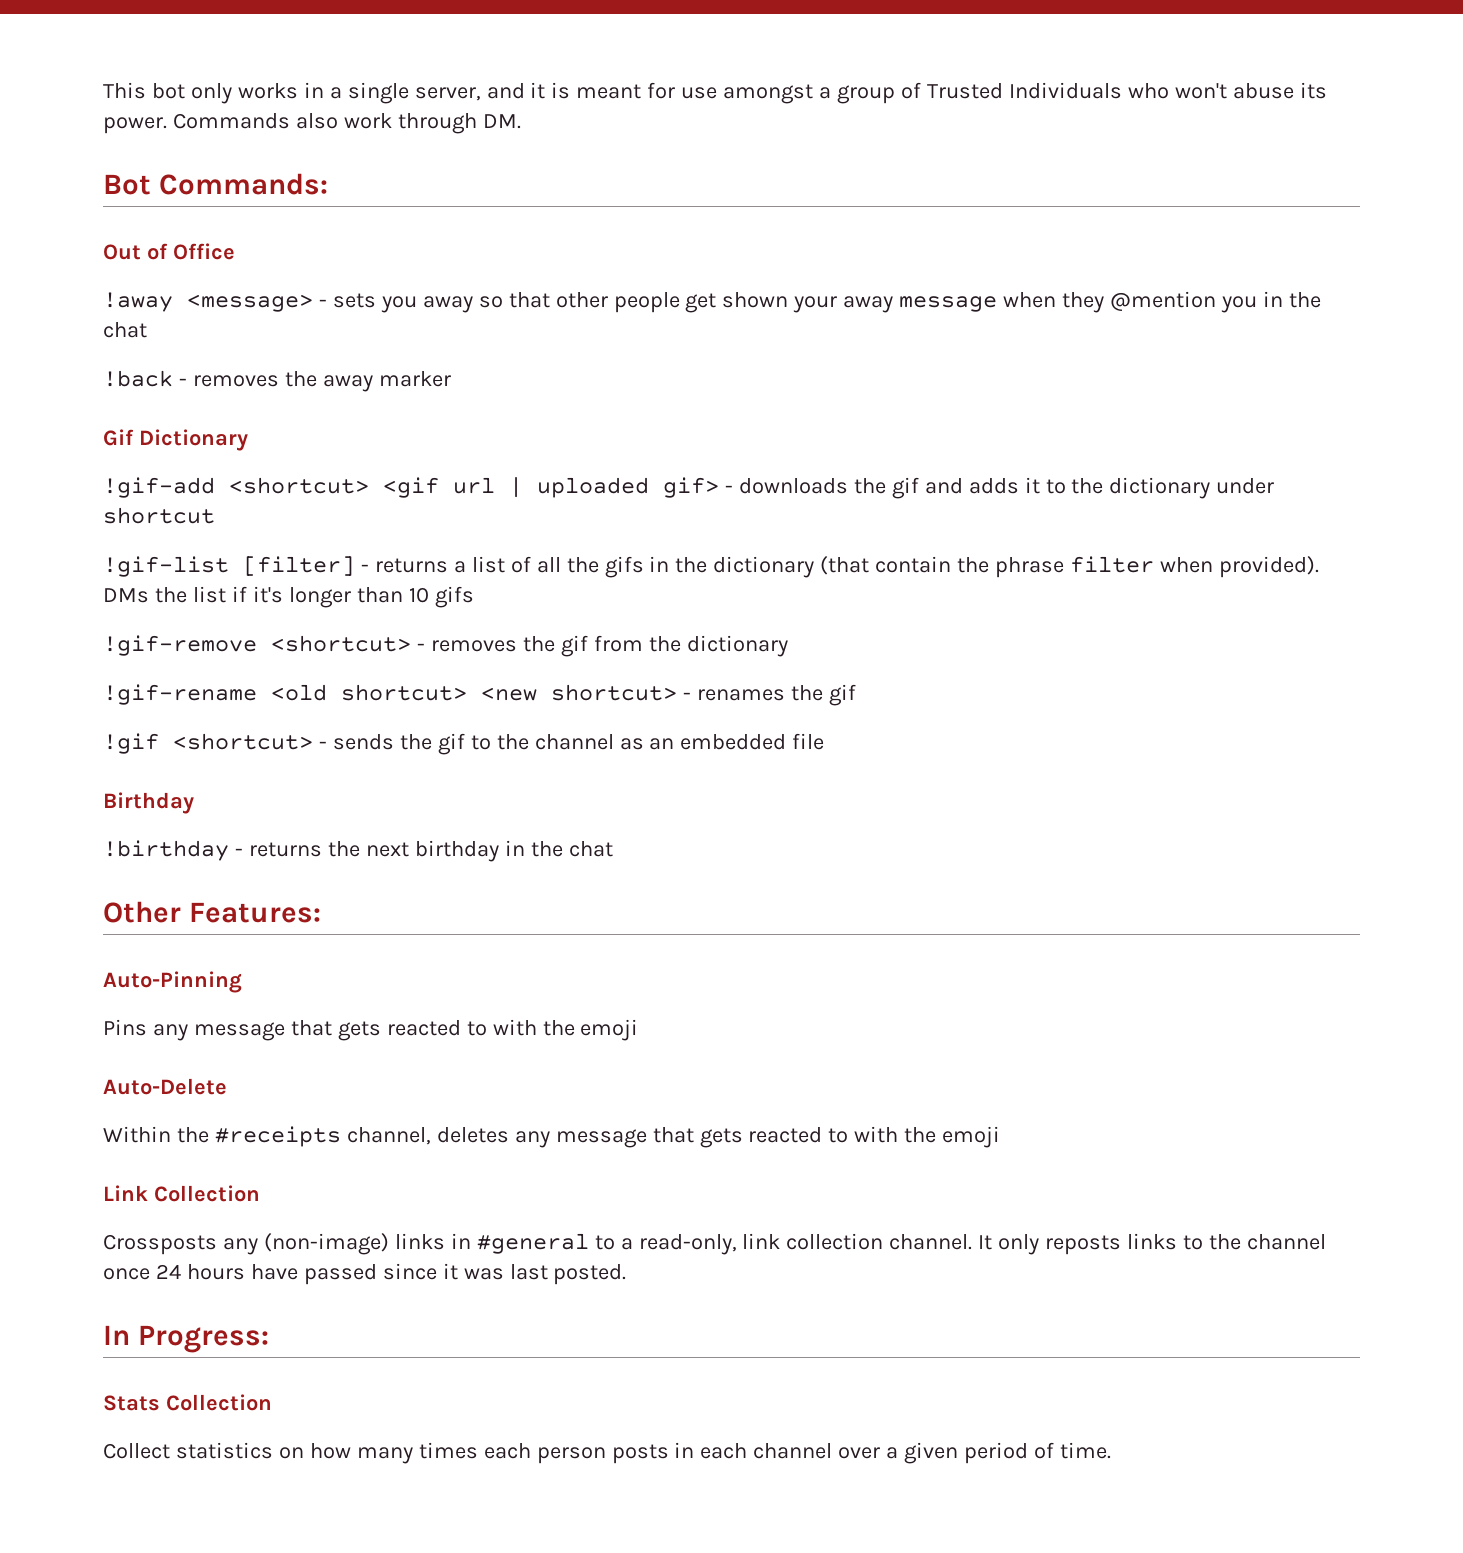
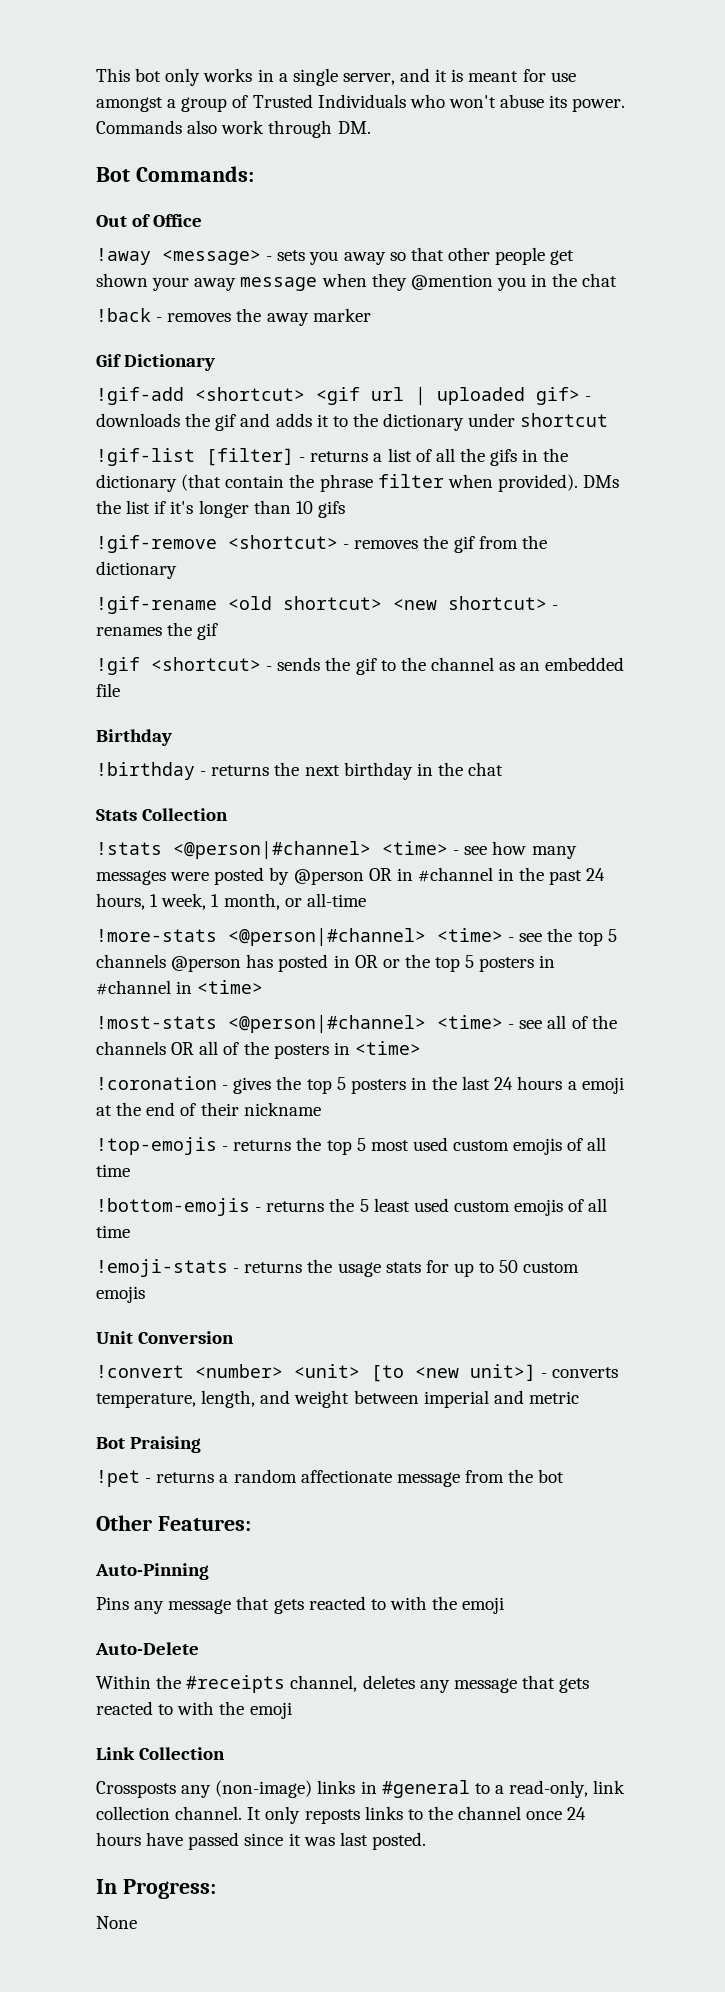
(613, 849) none -> [96,808,229,821] [96,841,577,859] [96,867,606,885] [96,893,366,910] [96,928,617,946] [96,954,556,972] [96,980,264,995] [96,1015,617,1033] [96,1041,421,1059] [96,1076,624,1094] [96,1102,321,1116] [96,1137,607,1155] [96,1164,130,1177] [96,1198,608,1216] [96,1225,130,1238] [96,1259,580,1277] [96,1286,145,1303] [96,1331,235,1344] [96,1364,619,1382] [96,1390,579,1408] [96,1436,202,1453] [96,1469,565,1487] // Stats Collection // !stats <@person|#channel> <time> - see how many messages were posted by @person OR in #channel in the past 24 hours, 1 week, 1 month, or all-time // !more-stats <@person|#channel> <time> - see the top 5 channels @person has posted in OR or the top 5 posters in #channel in <time> // !most-stats <@person|#channel> <time> - see all of the channels OR all of the posters in <time> // !coronation - gives the top 5 posters in the last 24 hours a emoji at the end of their nickname // !top-emojis - returns the top 5 most used custom emojis of all time // !bottom-emojis - returns the 5 least used custom emojis of all time // !emoji-stats - returns the usage stats for up to 50 custom emojis // Unit Conversion // !convert <number> <unit> [to <new unit>] - converts temperature, length, and weight between imperial and metric // Bot Praising // !pet - returns a random affectionate message from the bot
[103,1394,272,1411] [103,1442,1111,1464] // Stats Collection // Collect statistics on how many times each person posts in each channel over a given period of time. -> [96,1916,137,1929] // None

